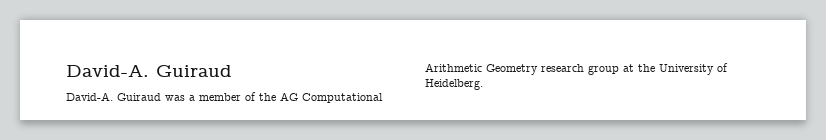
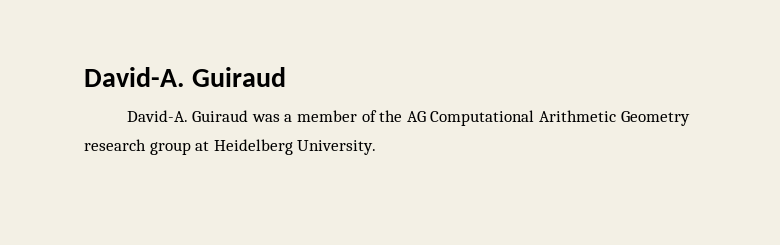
[638,63,728,75] [425,79,483,90] the University of Heidelberg. -> [213,139,377,155] Heidelberg University.

